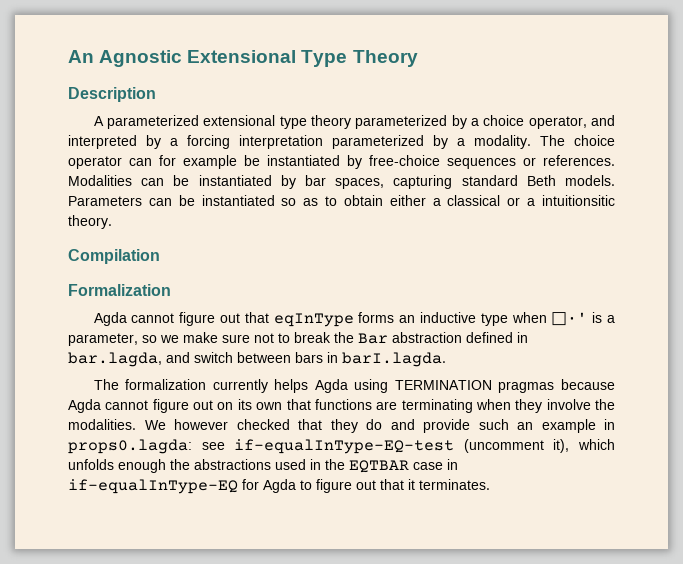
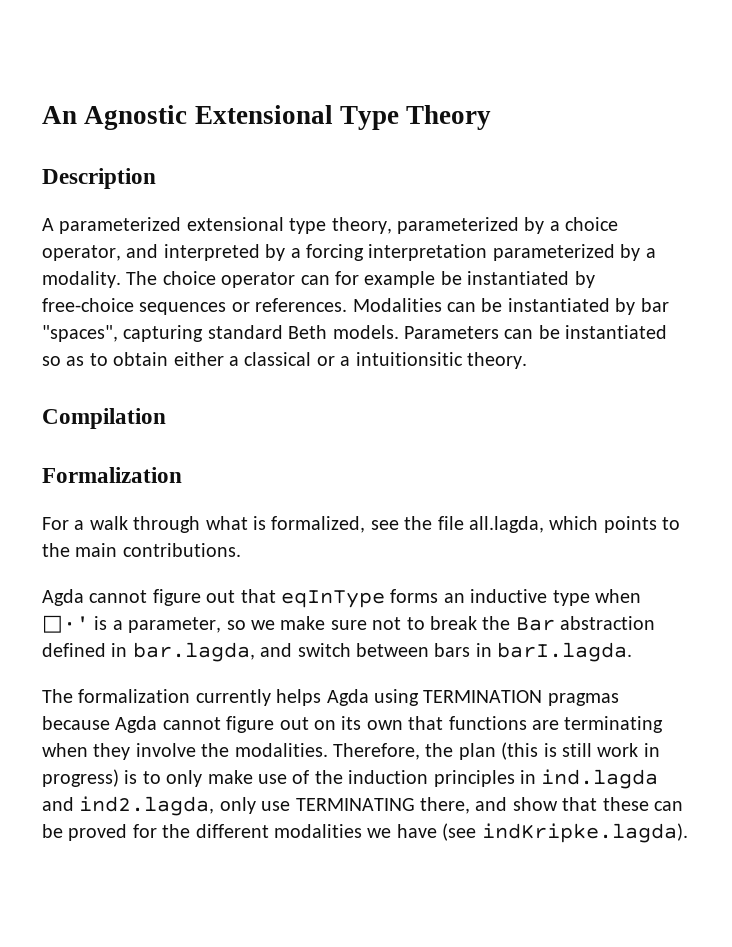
[310,115,351,129] theory -> [331,217,392,234] theory,
[335,178,385,189] spaces, -> [42,325,118,342] "spaces",
(171, 290) none -> [42,516,681,533] [42,543,241,557] // For a walk through what is formalized, see the file all.lagda, which points to the main contributions.
[144,419,615,433] [68,439,615,454] [68,459,458,473] [68,479,490,494] We however checked that they do and provide such an example in props0.lagda: see if-equalInType-EQ-test (uncomment it), which unfolds enough the abstractions used in the EQTBAR case in if-equalInType-EQ for Agda to figure out that it terminates. -> [333,742,660,760] [42,769,659,789] [42,796,683,816] [42,823,688,843] Therefore, the plan (this is still work in progress) is to only make use of the induction principles in ind.lagda and ind2.lagda, only use TERMINATING there, and show that these can be proved for the different modalities we have (see indKripke.lagda).

